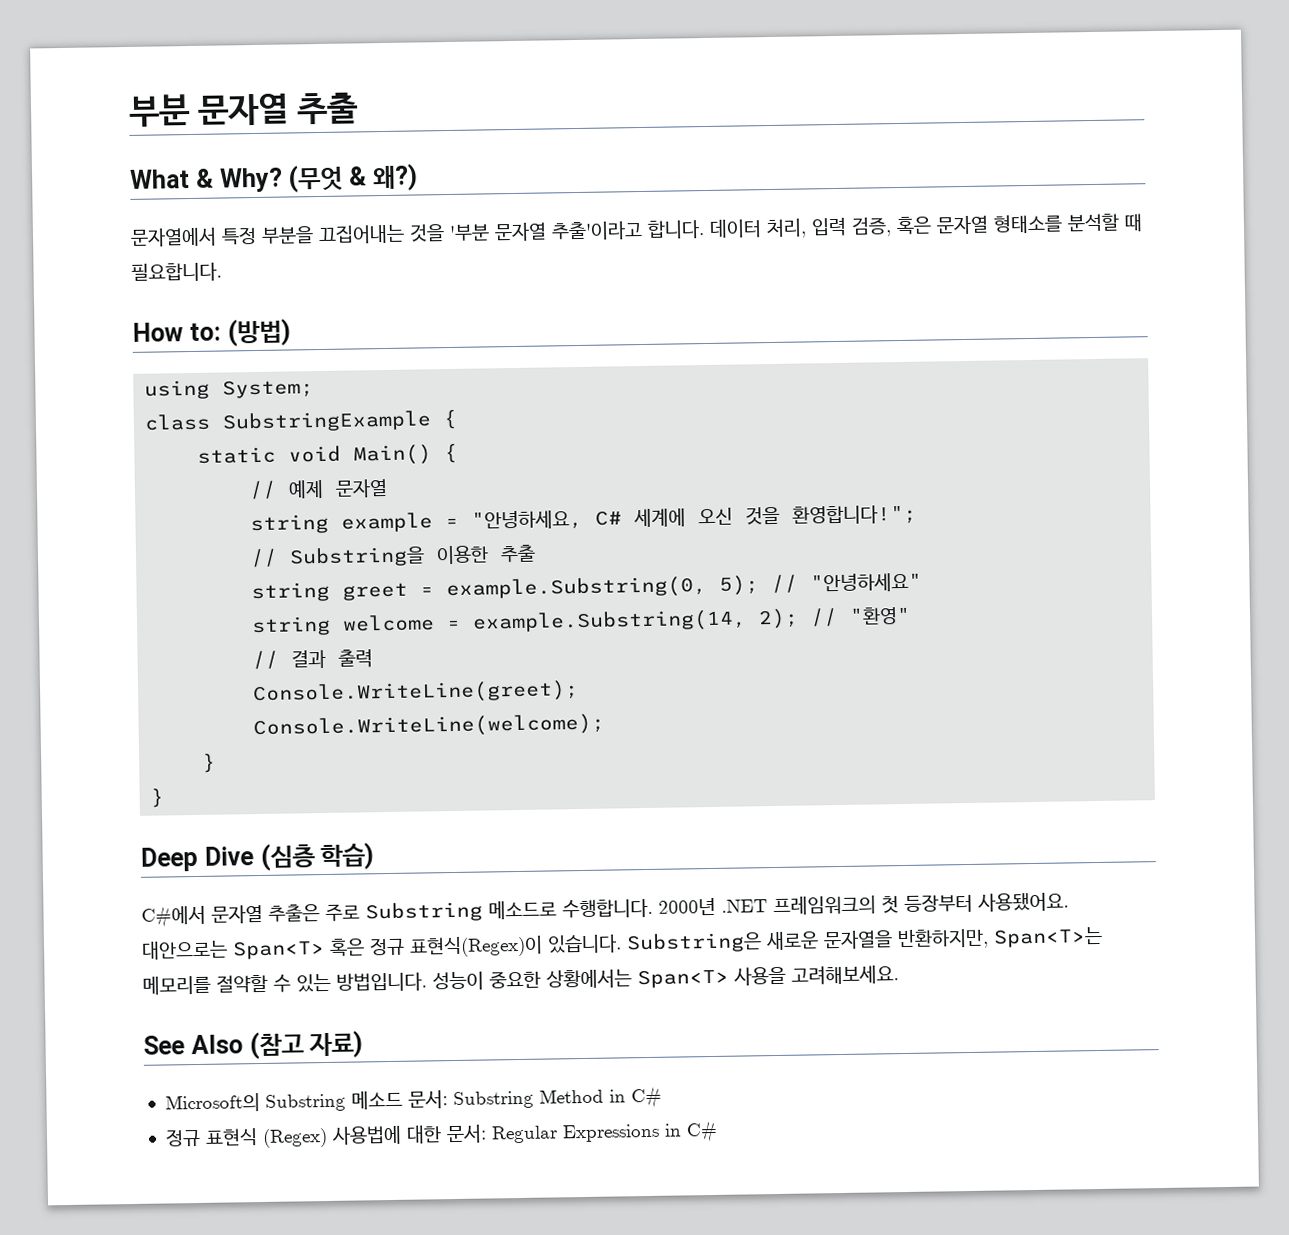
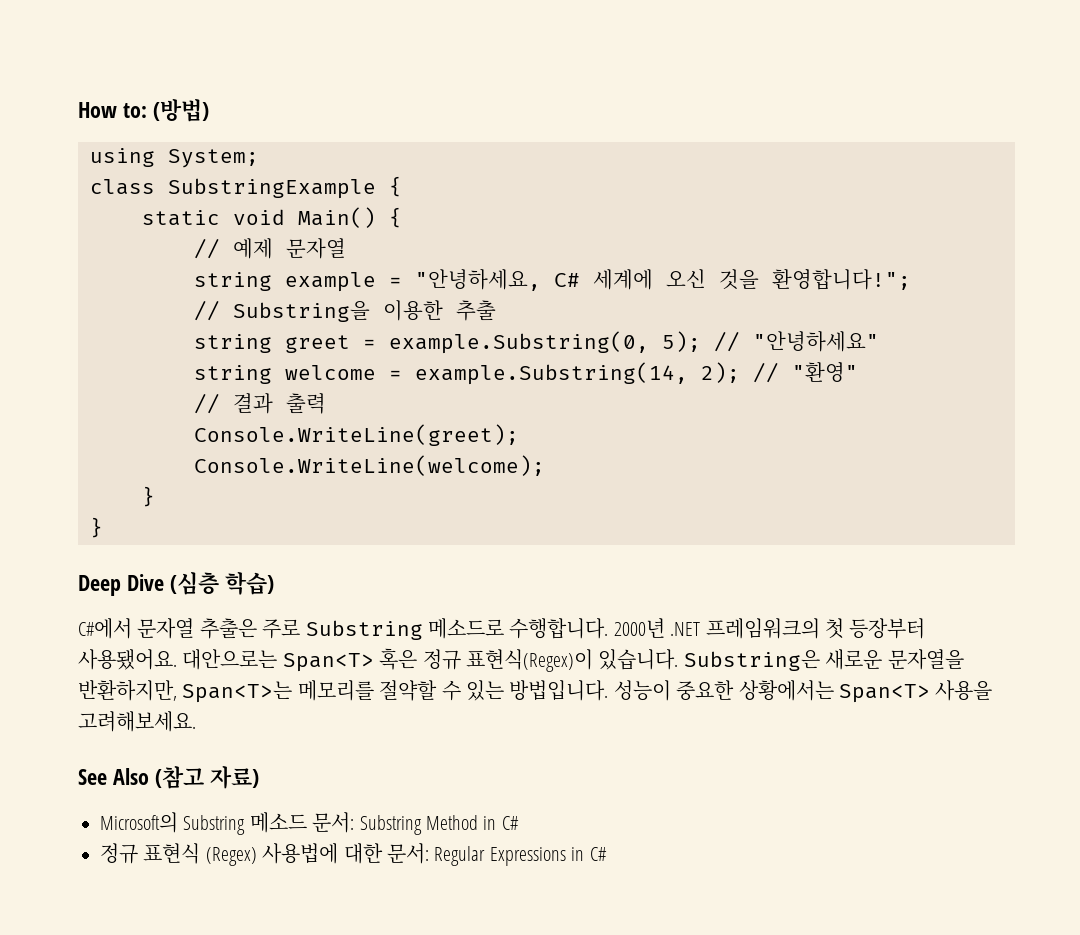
[128,92,360,127] [129,163,418,193] [130,213,1143,247] [131,262,222,282] 부분 문자열 추출 // What & Why? (무엇 & 왜?) // 문자열에서 특정 부분을 끄집어내는 것을 '부분 문자열 추출'이라고 합니다. 데이터 처리, 입력 검증, 혹은 문자열 형태소를 분석할 때 필요합니다. // -> (78, 110) none

